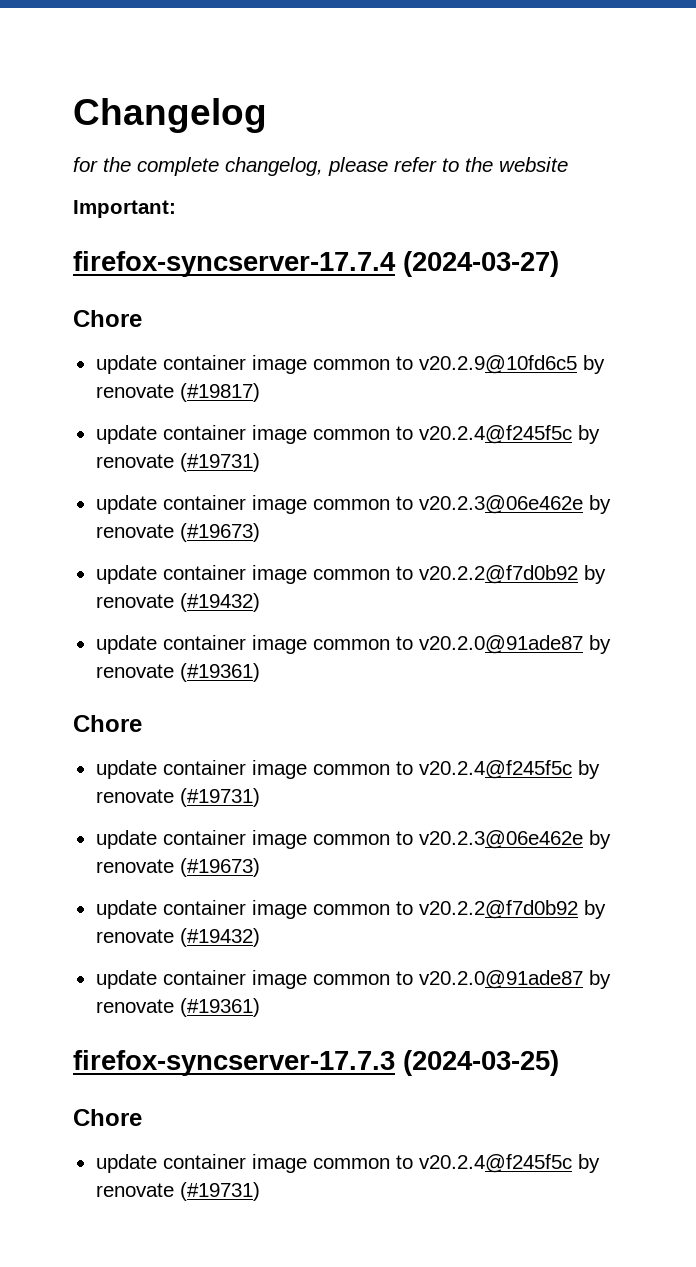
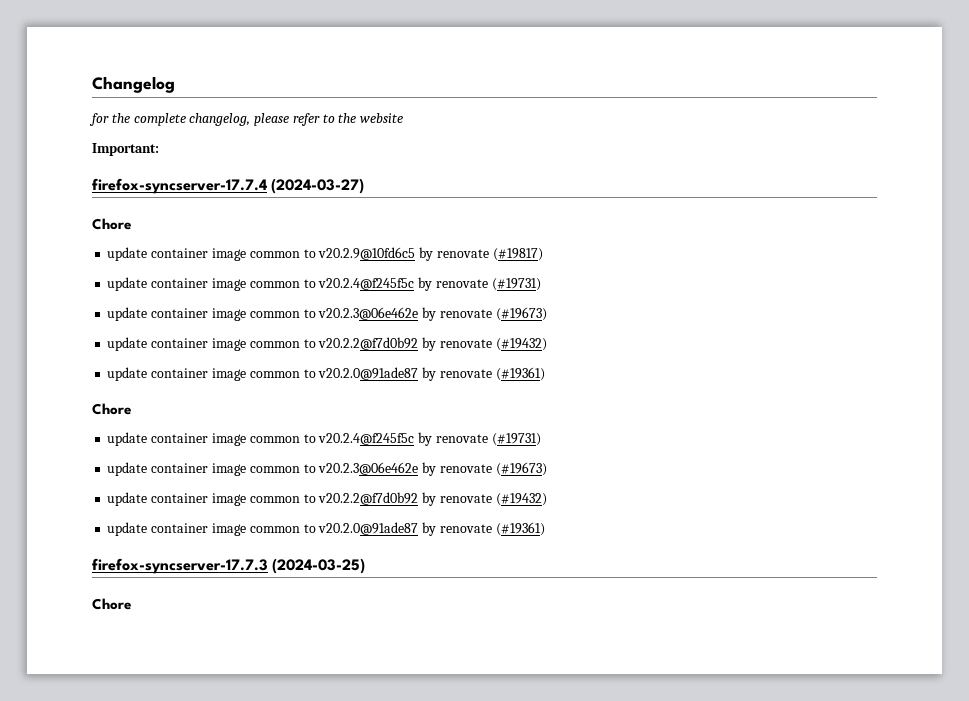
[95,1154,600,1173] [95,1182,260,1201] // update container image common to v20.2.4@f245f5c by renovate (#19731) -> (131, 604) none

